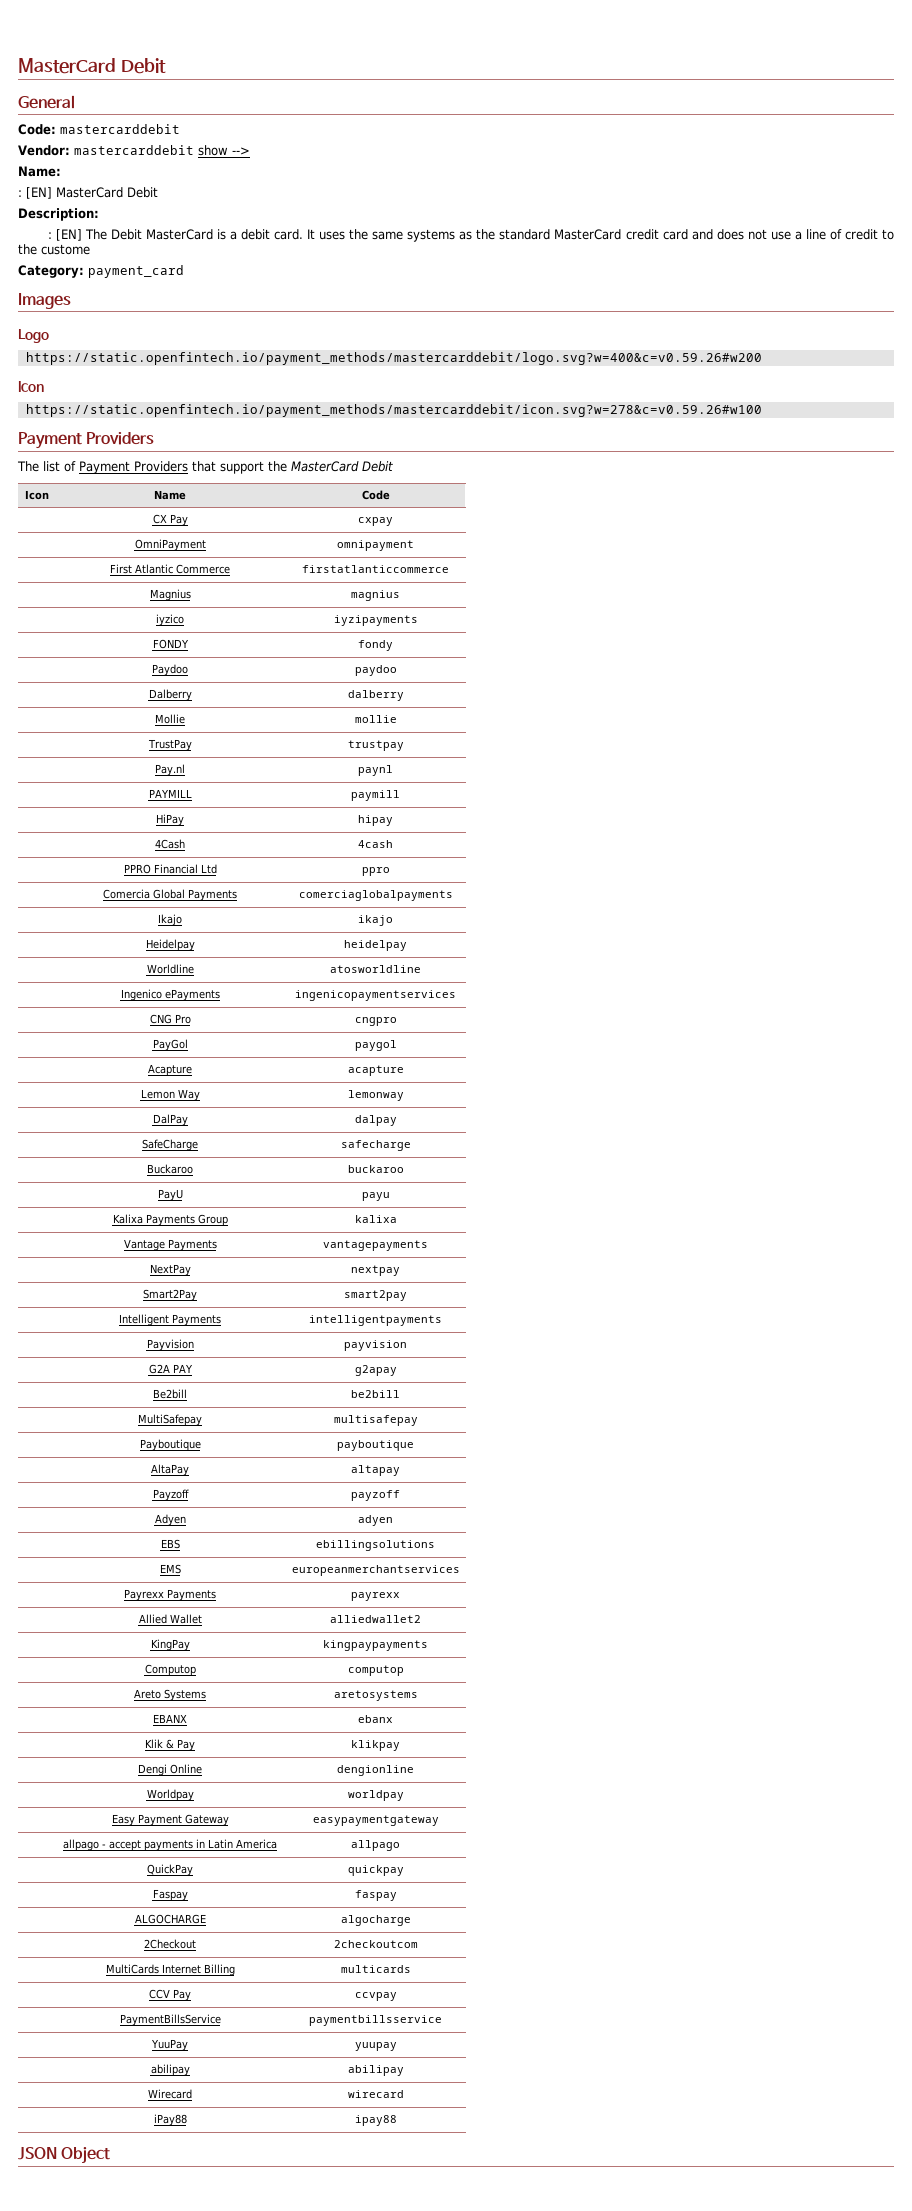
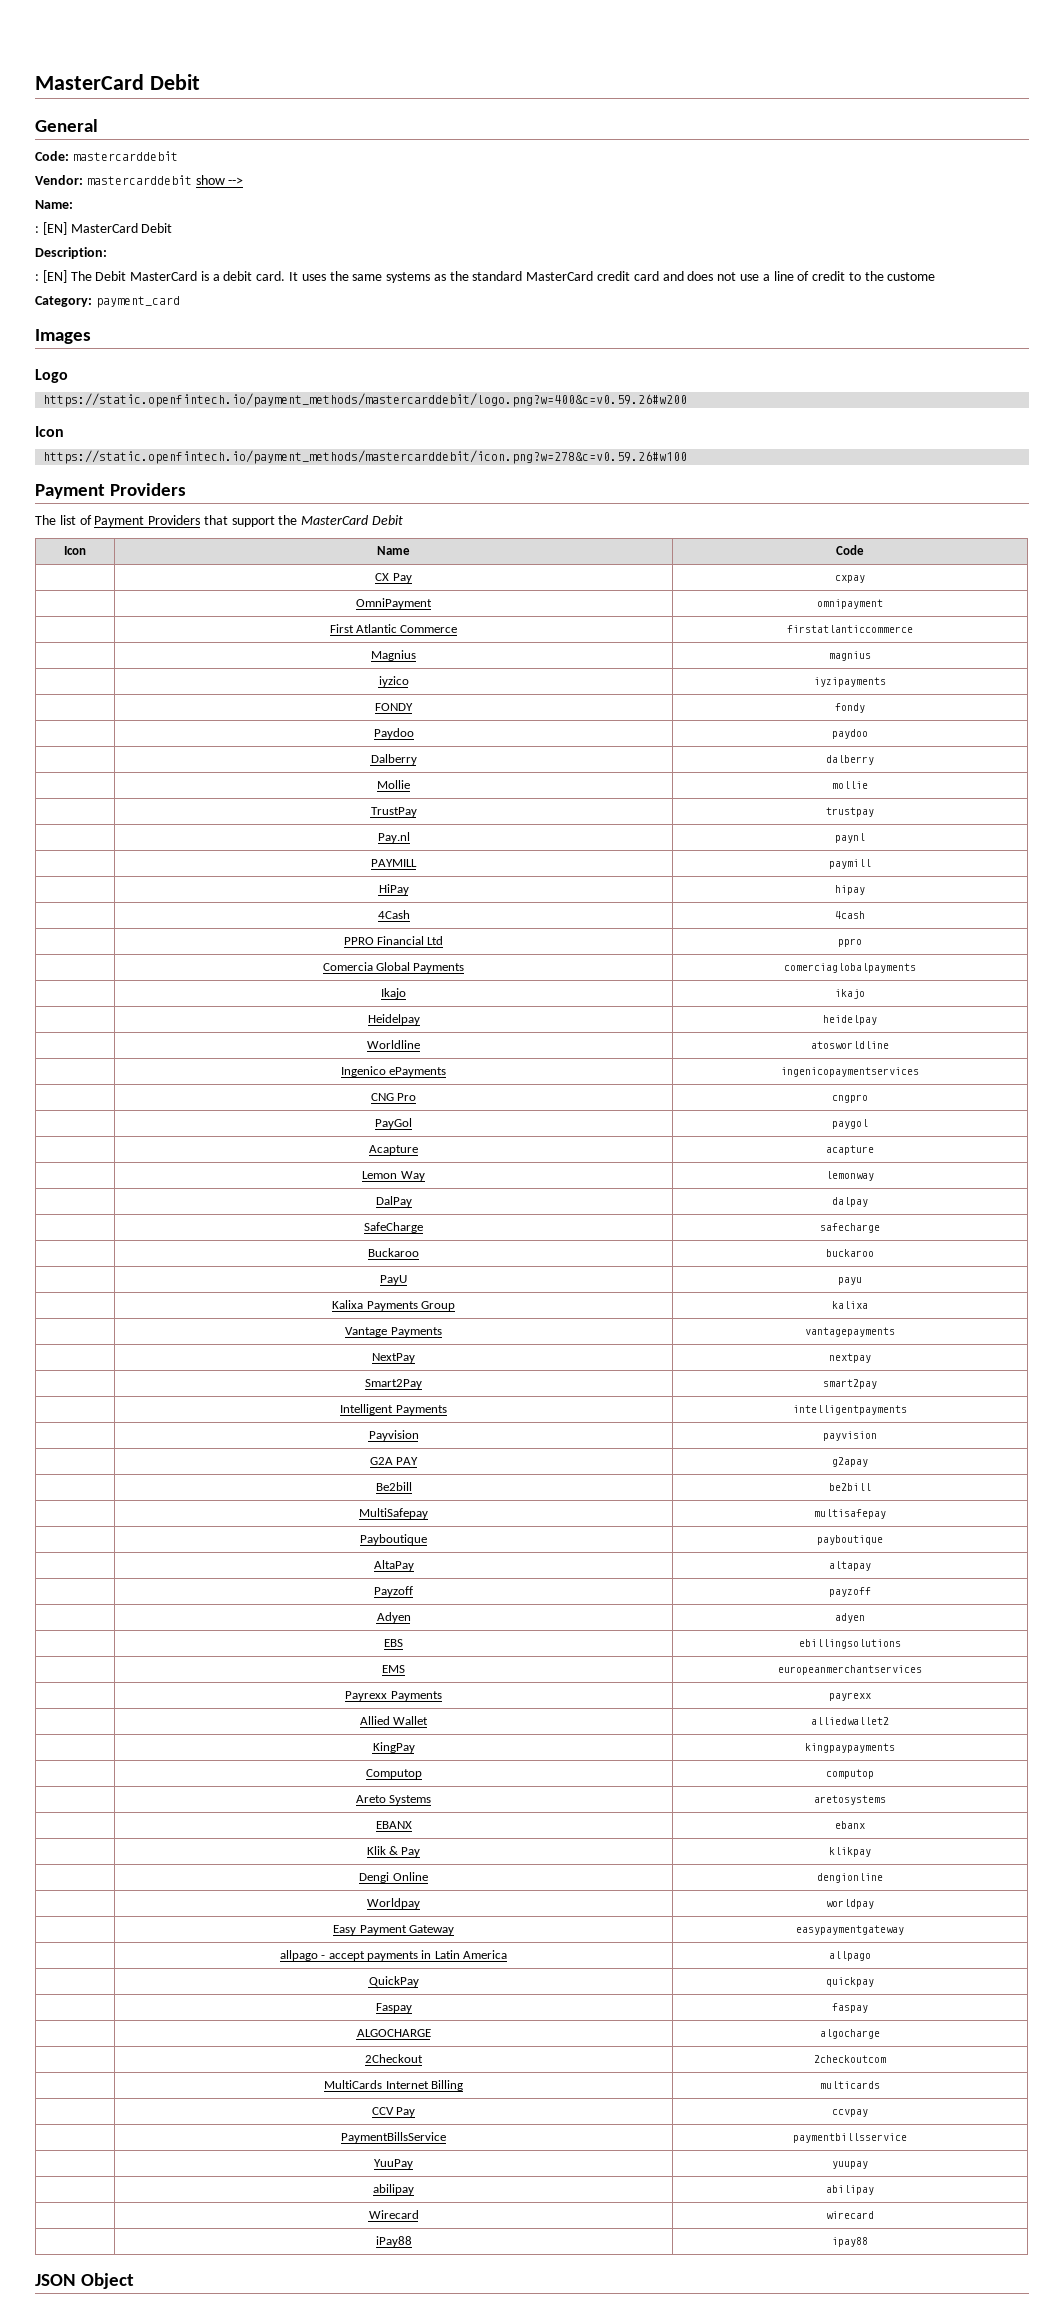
[25,352,762,365] https://static.openfintech.io/payment_methods/mastercarddebit/logo.svg?w=400&c=v0.59.26#w200 -> [43,393,688,407] https://static.openfintech.io/payment_methods/mastercarddebit/logo.png?w=400&c=v0.59.26#w200
[25,404,762,417] https://static.openfintech.io/payment_methods/mastercarddebit/icon.svg?w=278&c=v0.59.26#w100 -> [43,450,688,464] https://static.openfintech.io/payment_methods/mastercarddebit/icon.png?w=278&c=v0.59.26#w100

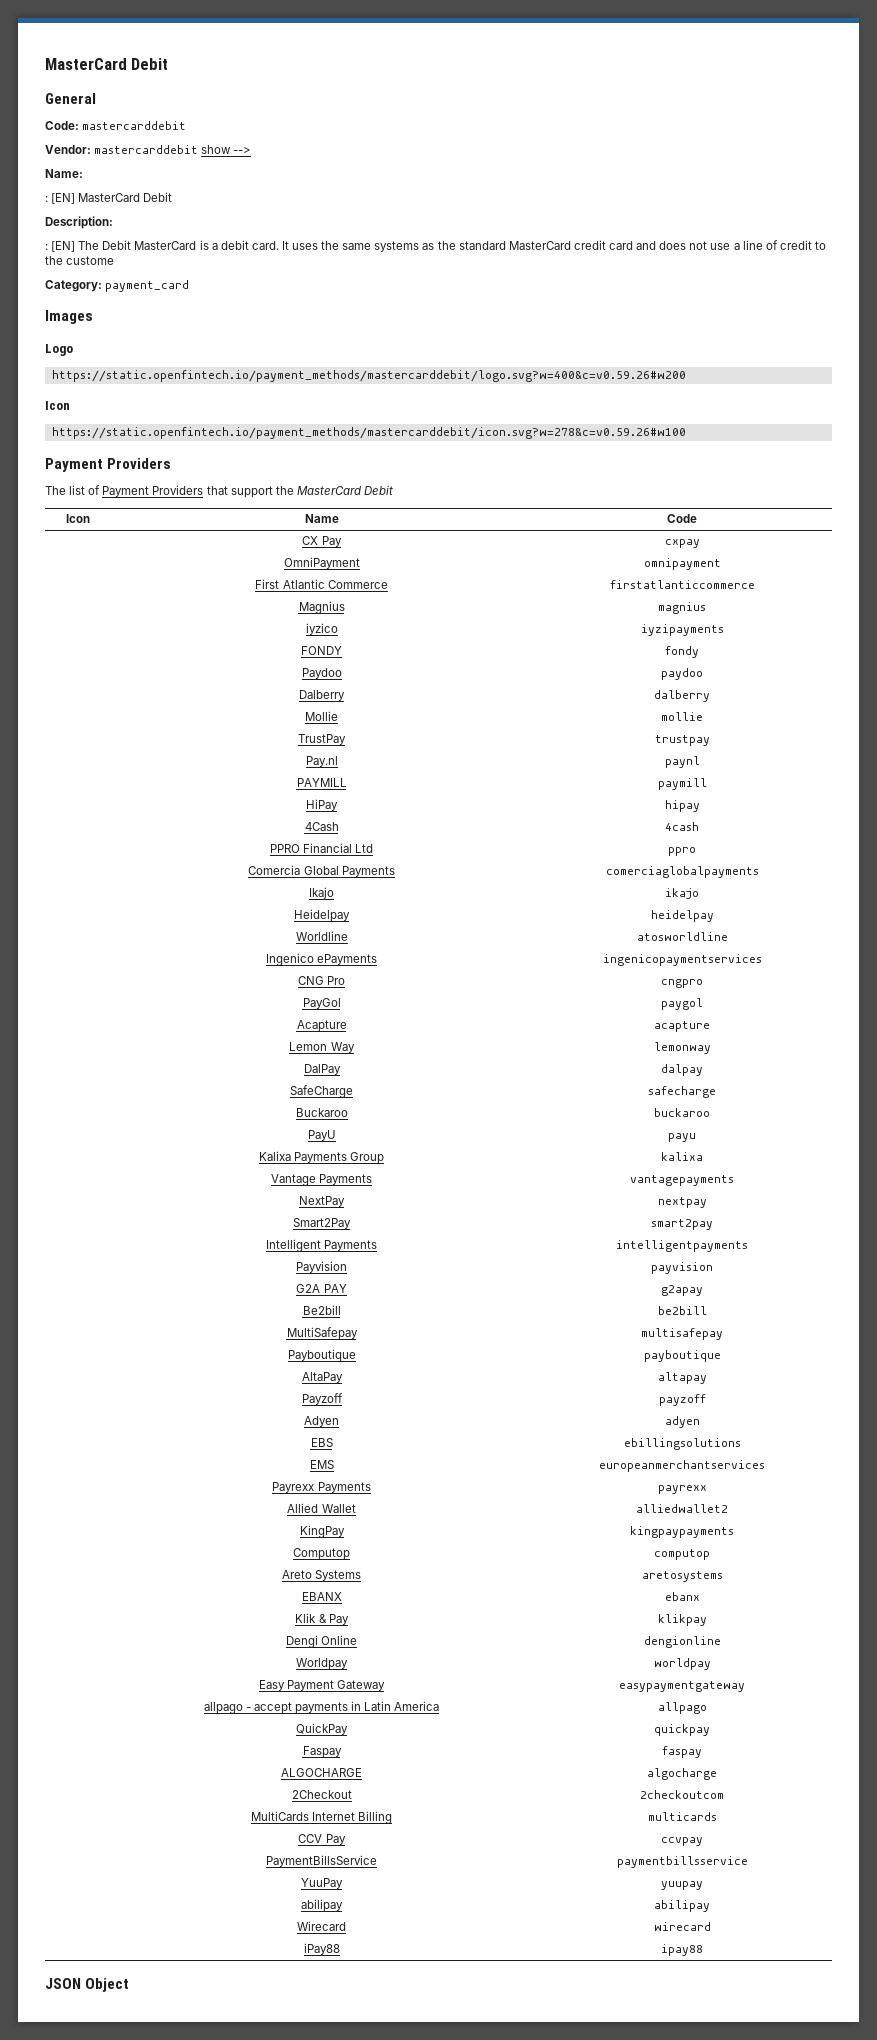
[43,393,688,407] https://static.openfintech.io/payment_methods/mastercarddebit/logo.png?w=400&c=v0.59.26#w200 -> [51,370,686,382] https://static.openfintech.io/payment_methods/mastercarddebit/logo.svg?w=400&c=v0.59.26#w200
[43,450,688,464] https://static.openfintech.io/payment_methods/mastercarddebit/icon.png?w=278&c=v0.59.26#w100 -> [51,427,686,439] https://static.openfintech.io/payment_methods/mastercarddebit/icon.svg?w=278&c=v0.59.26#w100

